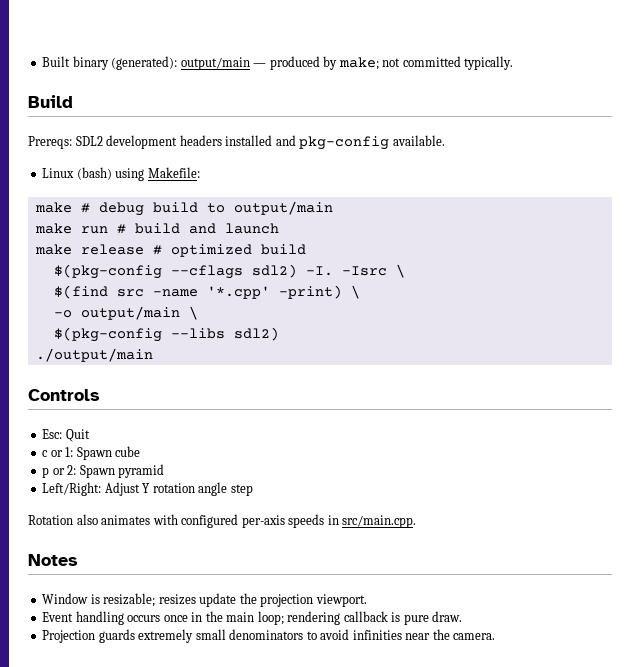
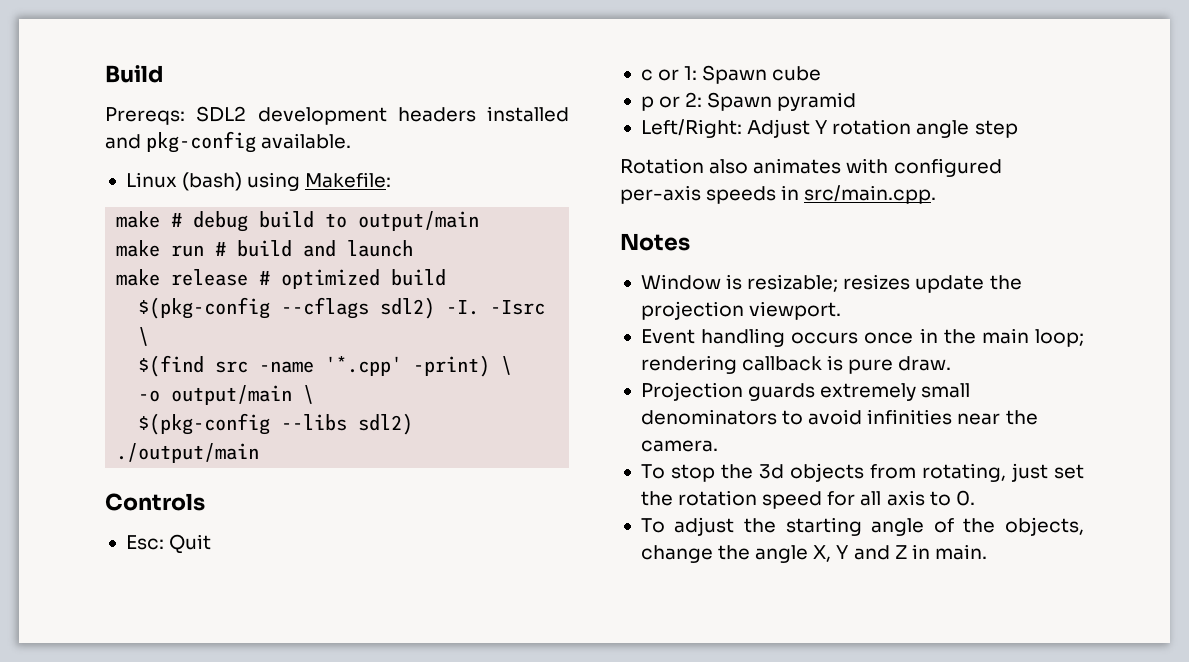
[42,56,514,70] Built binary (generated): output/main — produced by make; not committed typically. // -> (105, 74) none
(496, 636) none -> [640,463,1084,482] [640,490,975,509] [640,517,1084,536] [640,544,987,563] // To stop the 3d objects from rotating, just set the rotation speed for all axis to 0. // To adjust the starting angle of the objects, change the angle X, Y and Z in main.

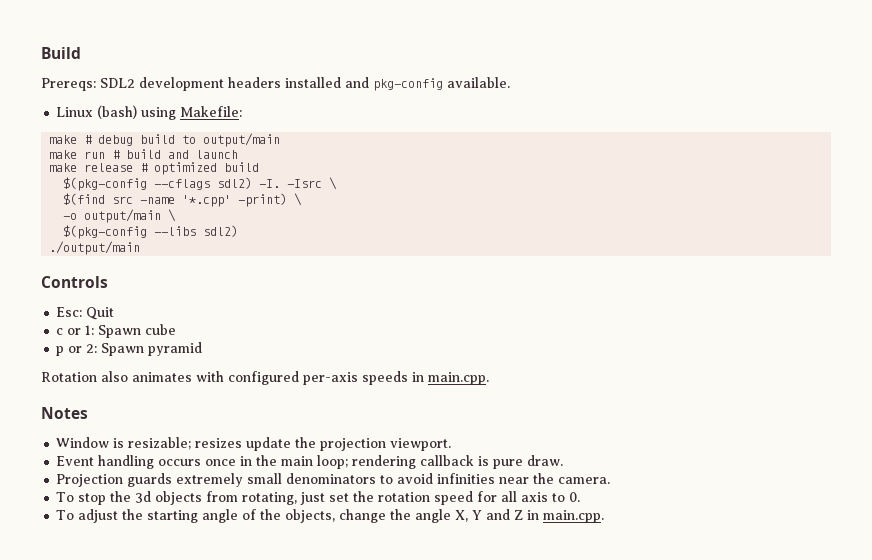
[640,119,1018,138] // Left/Right: Adjust Y rotation angle step -> (203, 349) none
[804,185,937,204] src/main.cpp. -> [428,372,489,385] main.cpp.
[934,544,987,560] main. -> [543,510,605,523] main.cpp.

